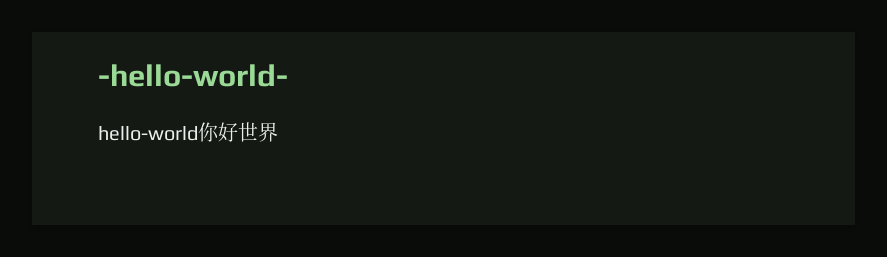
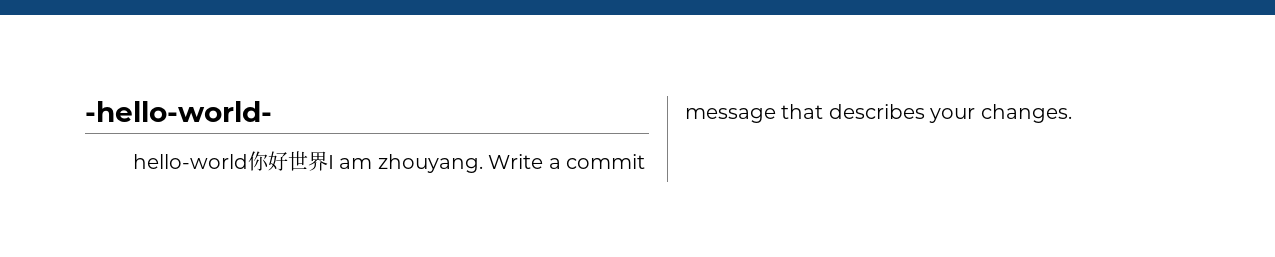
(278, 132) none -> [328,154,646,173] [685,104,1072,123] I am zhouyang. Write a commit message that describes your changes.

